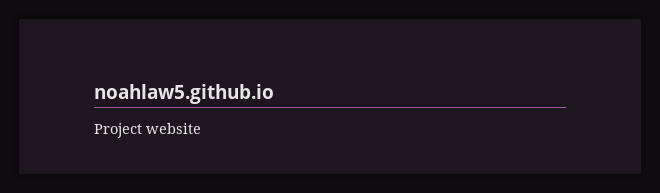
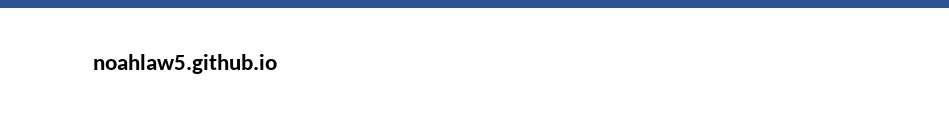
[94,123,201,138] // Project website -> (277, 64) none

